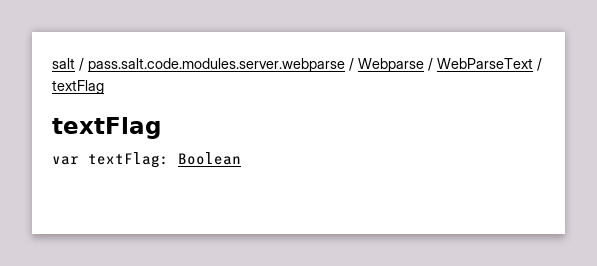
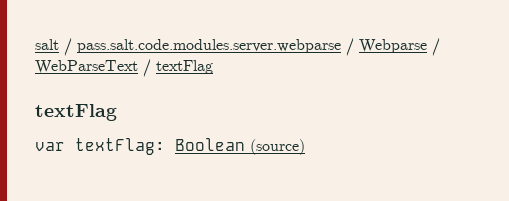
(241, 158) none -> [250,139,305,155] (source)

